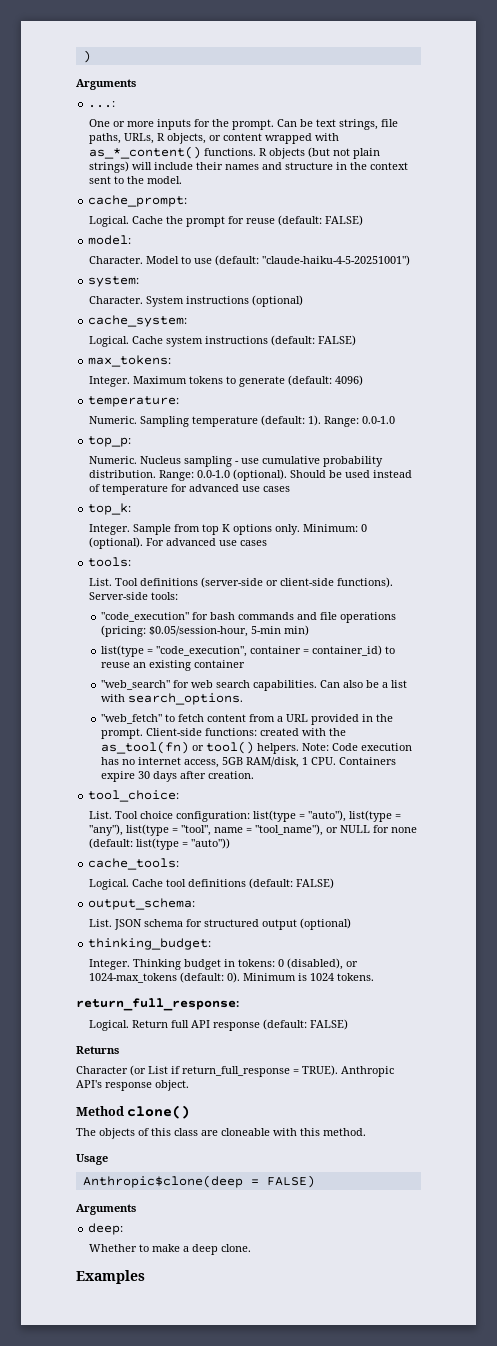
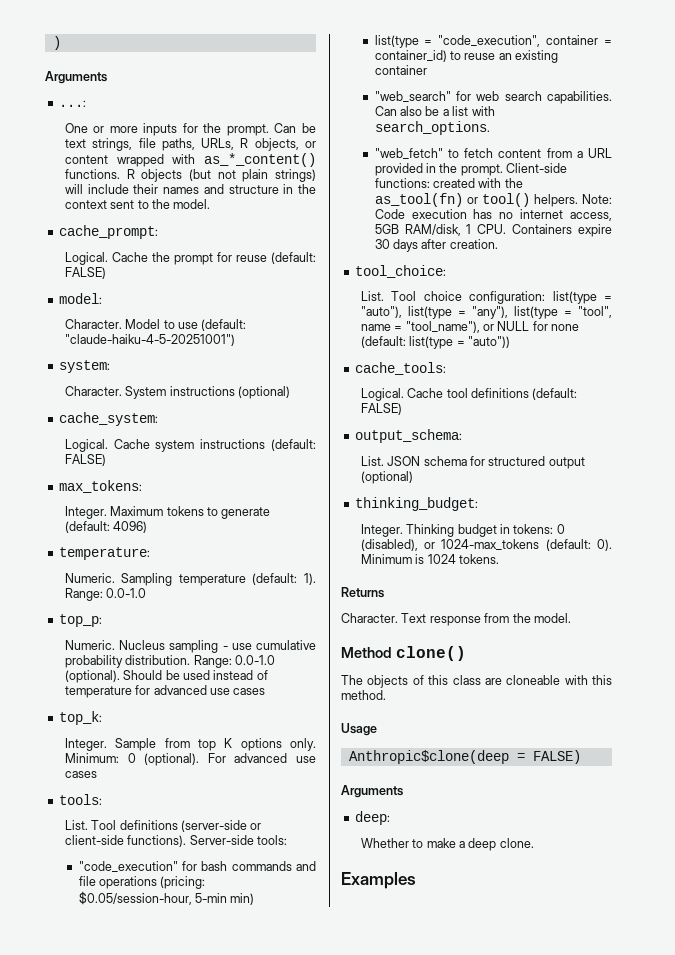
[76,998,239,1011] [88,1019,348,1031] [76,1046,119,1054] [76,1065,394,1077] [76,1080,189,1091] return_full_response: // Logical. Return full API response (default: FALSE) // Returns // Character (or List if return_full_response = TRUE). Anthropic API's response object. -> [341,587,384,598] [341,613,571,626] Returns // Character. Text response from the model.

